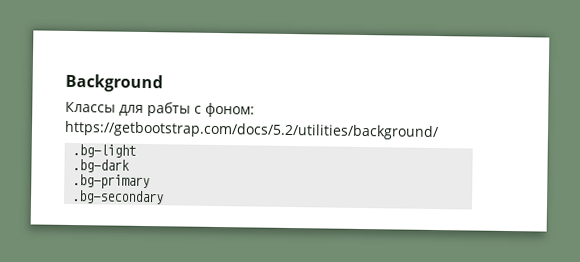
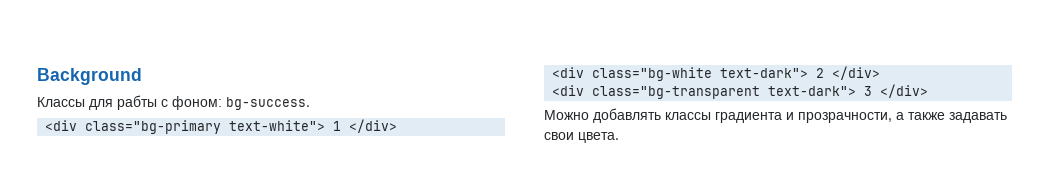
[64,120,439,141] [72,144,137,158] [72,159,131,173] [72,174,151,190] [71,190,165,205] https://getbootstrap.com/docs/5.2/utilities/background/ // .bg-light // .bg-dark // .bg-primary // .bg-secondary -> [226,97,310,110] [45,119,398,134] [552,66,881,81] [552,84,929,99] [544,108,1007,123] [544,132,619,143] bg-success. // <div class="bg-primary text-white"> 1 </div> // <div class="bg-white text-dark"> 2 </div> // <div class="bg-transparent text-dark"> 3 </div> // Можно добавлять классы градиента и прозрачности, а также задавать свои цвета.

